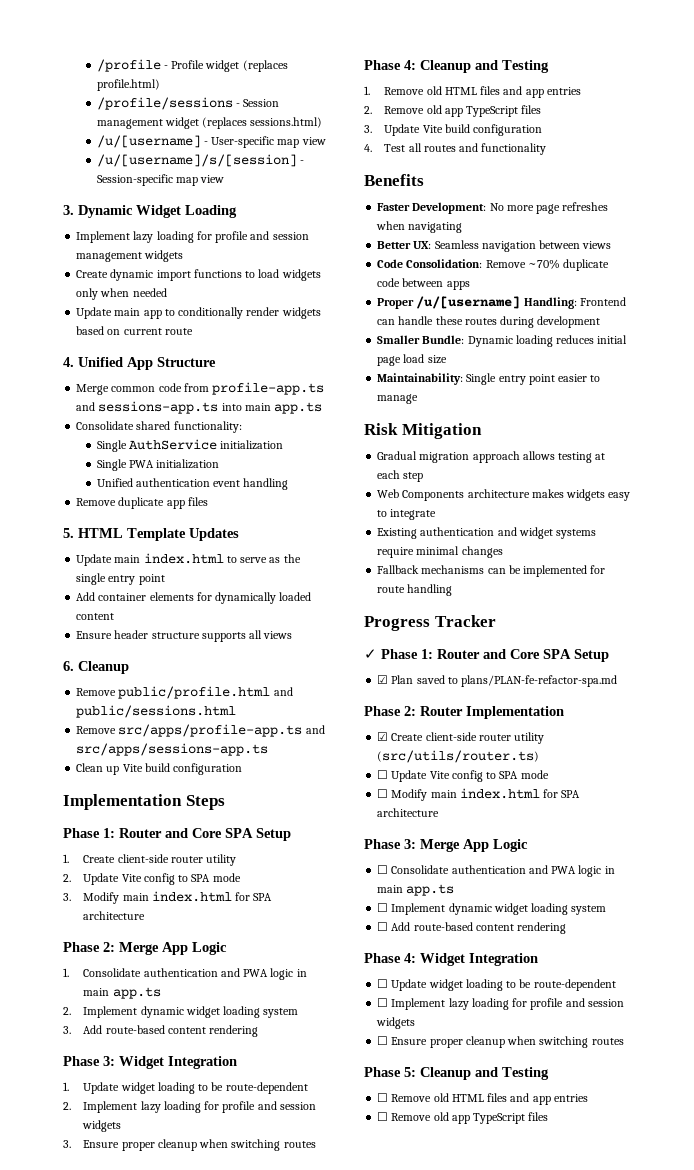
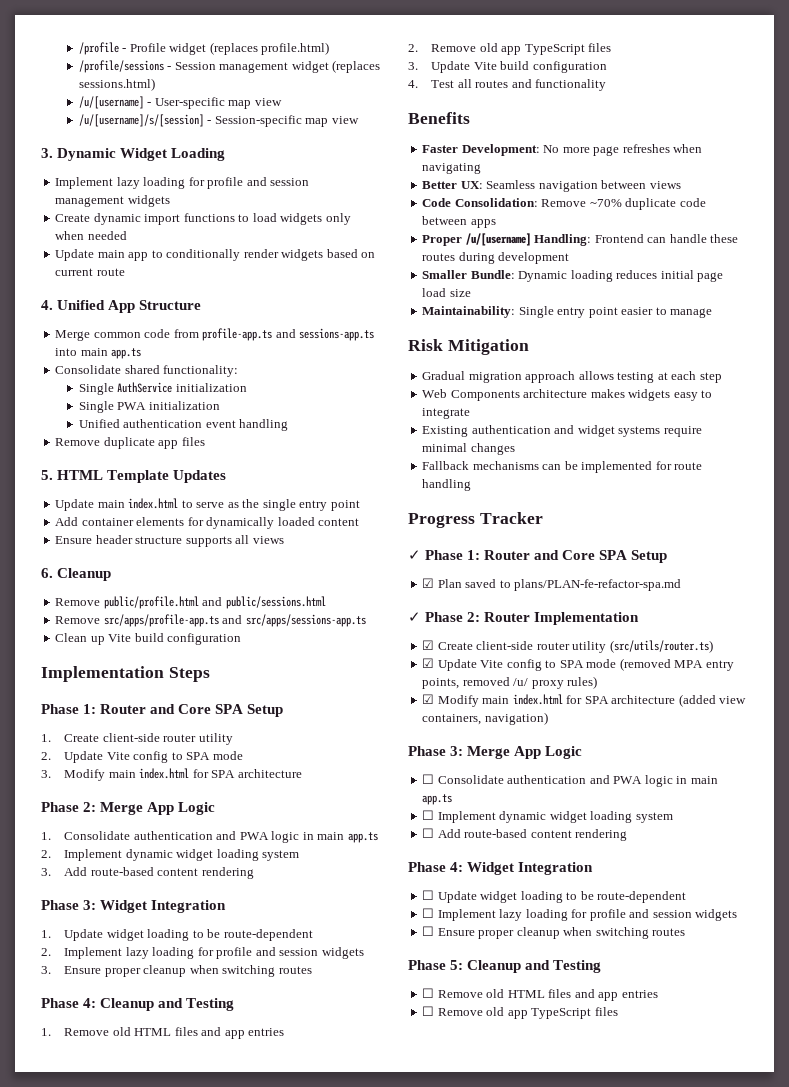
(618, 681) none -> [408,612,421,622] ✓
[377,770,549,782] [377,788,581,801] [377,808,440,817] ☐ Update Vite config to SPA mode // ☐ Modify main index.html for SPA architecture -> [422,658,734,671] [422,676,598,689] [422,694,747,707] [422,712,548,725] ☑ Update Vite config to SPA mode (removed MPA entry points, removed /u/ proxy rules) // ☑ Modify main index.html for SPA architecture (added view containers, navigation)

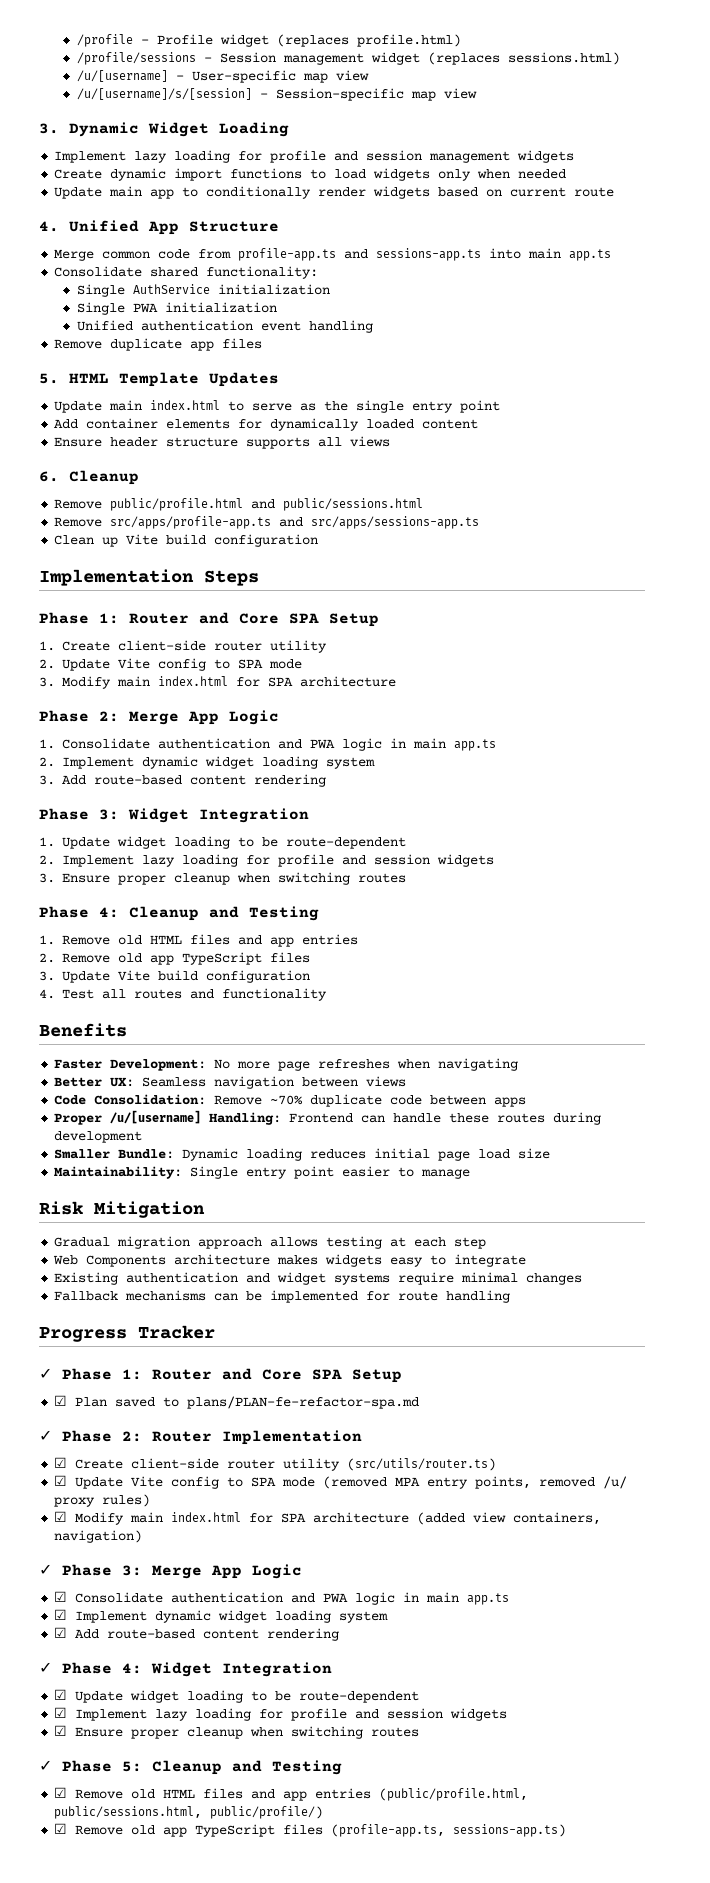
(548, 718) none -> [39,1564,52,1575] ✓
[422,774,718,787] [422,794,453,805] [422,810,673,823] [422,828,628,841] ☐ Consolidate authentication and PWA logic in main app.ts // ☐ Implement dynamic widget loading system // ☐ Add route-based content rendering // -> [54,1591,510,1605] [54,1609,389,1623] [54,1627,340,1641] [39,1662,52,1673] ☑ Consolidate authentication and PWA logic in main app.ts // ☑ Implement dynamic widget loading system // ☑ Add route-based content rendering // ✓
[422,890,687,903] [422,908,738,921] [422,926,686,939] ☐ Update widget loading to be route-dependent // ☐ Implement lazy loading for profile and session widgets // ☐ Ensure proper cleanup when switching routes // -> [54,1689,420,1703] [54,1707,508,1721] [54,1725,420,1739] [39,1760,52,1771] ☑ Update widget loading to be route-dependent // ☑ Implement lazy loading for profile and session widgets // ☑ Ensure proper cleanup when switching routes // ✓
[422,988,658,1001] [422,1006,618,1019] ☐ Remove old HTML files and app entries // ☐ Remove old app TypeScript files -> [54,1787,529,1801] [54,1806,324,1819] [54,1823,567,1837] ☑ Remove old HTML files and app entries (public/profile.html, public/sessions.html, public/profile/) // ☑ Remove old app TypeScript files (profile-app.ts, sessions-app.ts)

